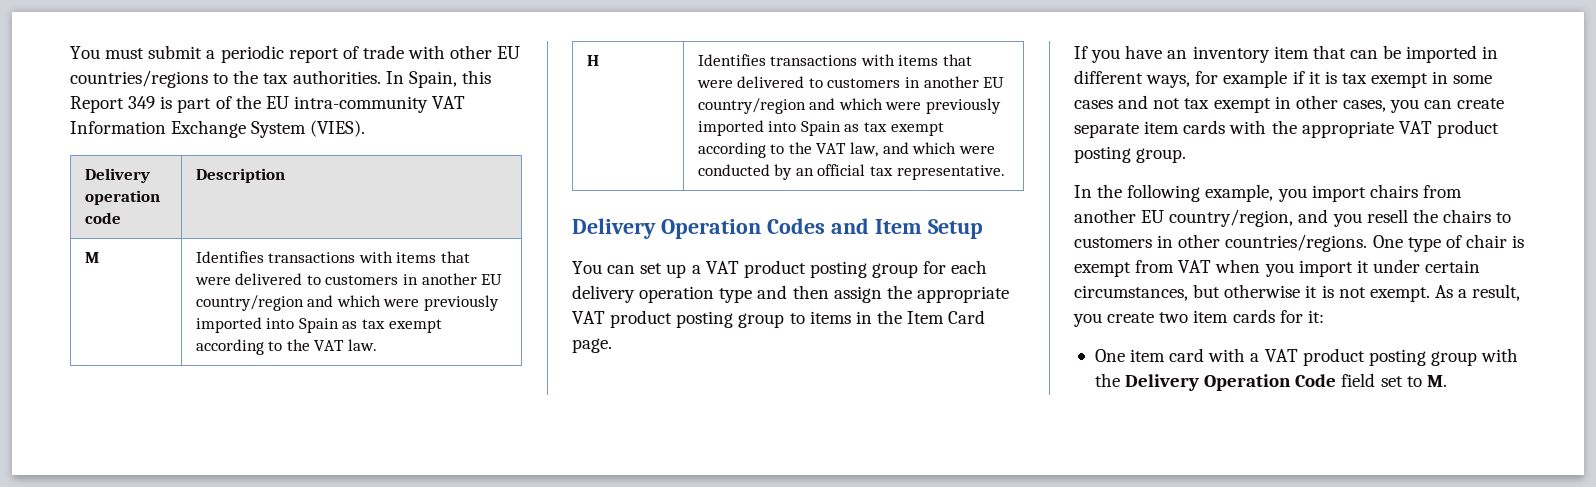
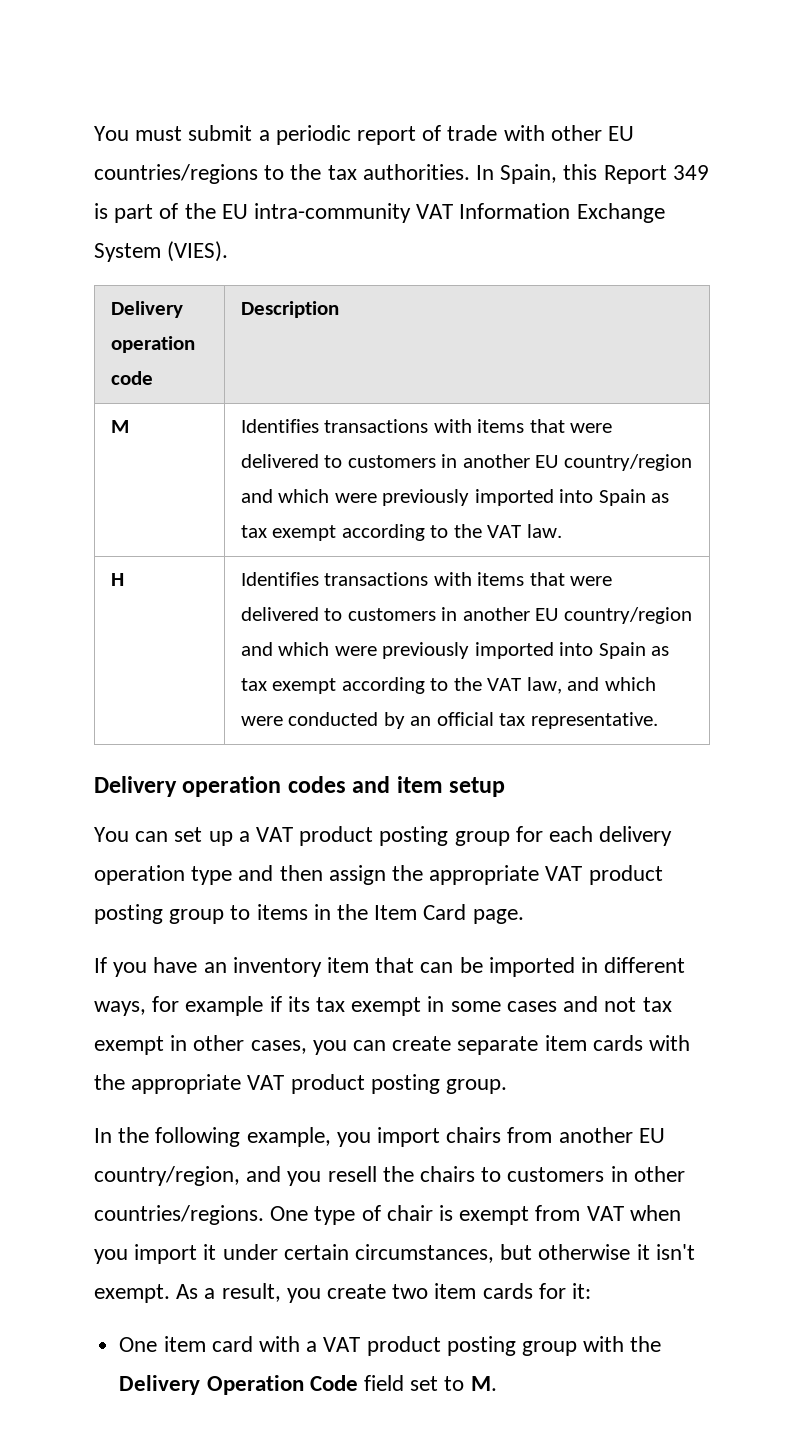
[660,218,983,239] Operation Codes and Item Setup -> [182,776,506,797] operation codes and item setup
[1308,71,1337,84] it is -> [287,996,310,1012] its
[1321,285,1366,298] is not -> [655,1244,695,1260] isn't

